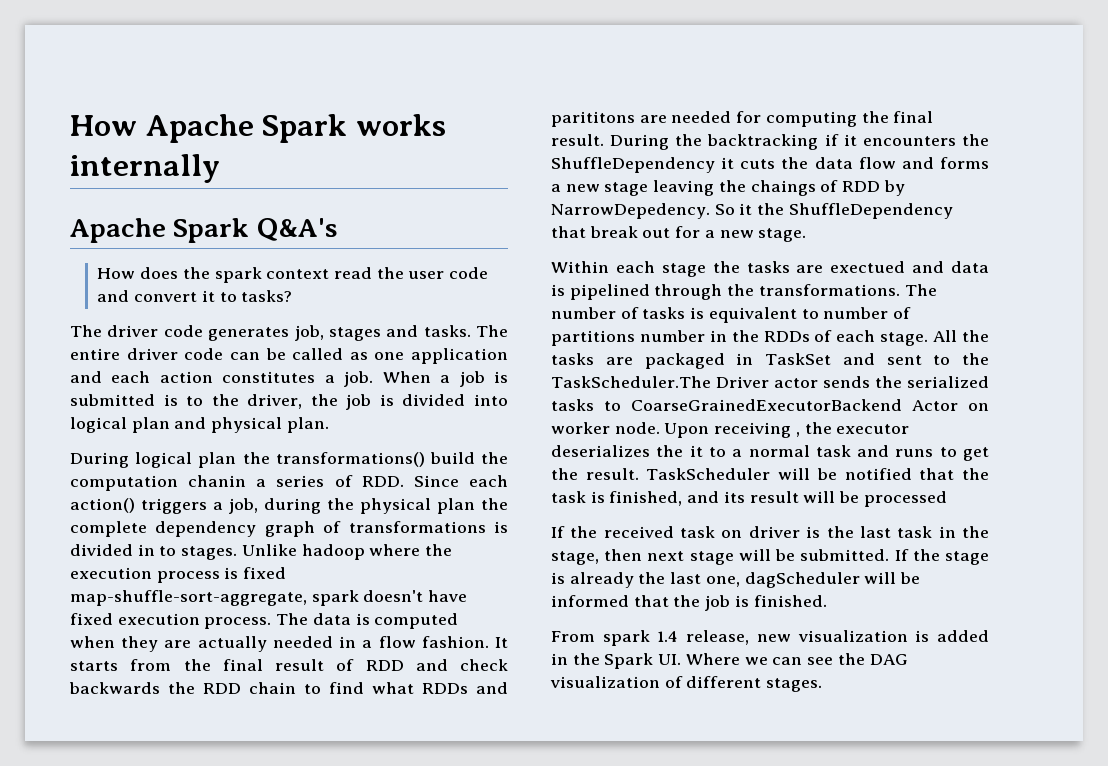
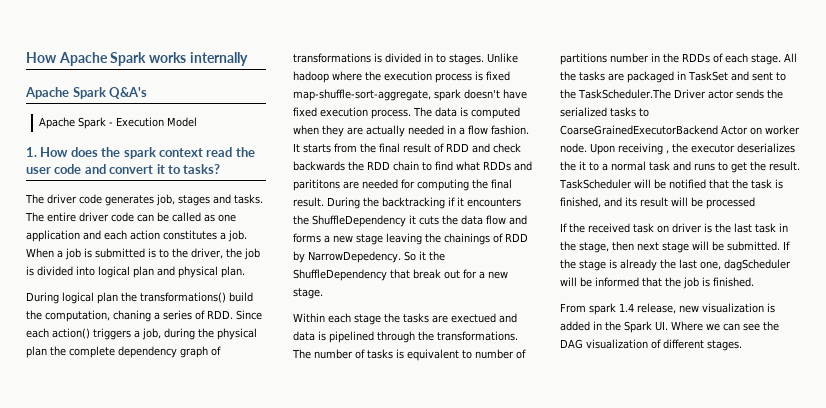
(337, 229) none -> [39,117,198,129] [26,147,37,157] Apache Spark - Execution Model // 1.
[70,475,247,491] computation chanin -> [45,310,151,322] computation, chaning
[750,180,816,196] chaings -> [444,233,490,245] chainings

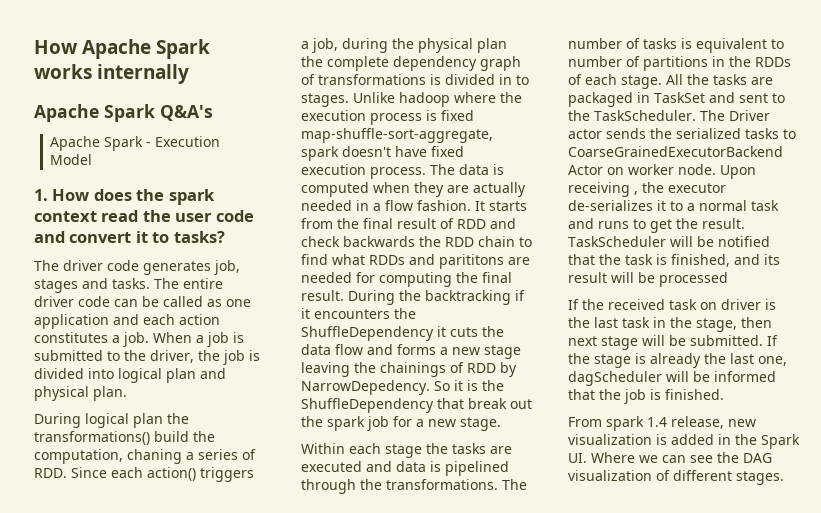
[148,248,156,258] is -> (103, 355) none
(426, 255) none -> [467,380,478,391] is
(460, 274) none -> [301,416,389,431] the spark job
[451,313,496,323] exectued -> [301,461,362,472] executed
[610,53,649,63] number -> (708, 63) none
[578,89,671,99] TaskScheduler.The -> [594,110,725,121] TaskScheduler. The
[737,143,795,153] [560,161,576,171] deserializes the -> [568,200,653,211] de-serializes

